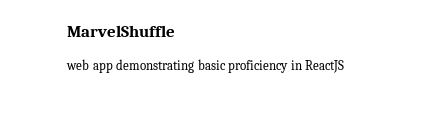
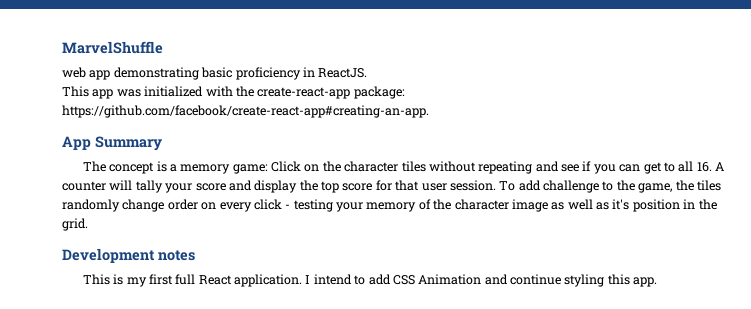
[305,60,345,73] ReactJS -> [318,68,368,78] [62,86,405,99] [62,105,429,118] [62,136,162,151] [82,161,725,174] [62,180,721,193] [62,199,717,212] [62,218,88,231] [62,248,195,263] [82,274,658,287] ReactJS. // This app was initialized with the create-react-app package: https://github.com/facebook/create-react-app#creating-an-app. // App Summary // The concept is a memory game: Click on the character tiles without repeating and see if you can get to all 16. A counter will tally your score and display the top score for that user session. To add challenge to the game, the tiles randomly change order on every click - testing your memory of the character image as well as it's position in the grid. // Development notes // This is my first full React application. I intend to add CSS Animation and continue styling this app.

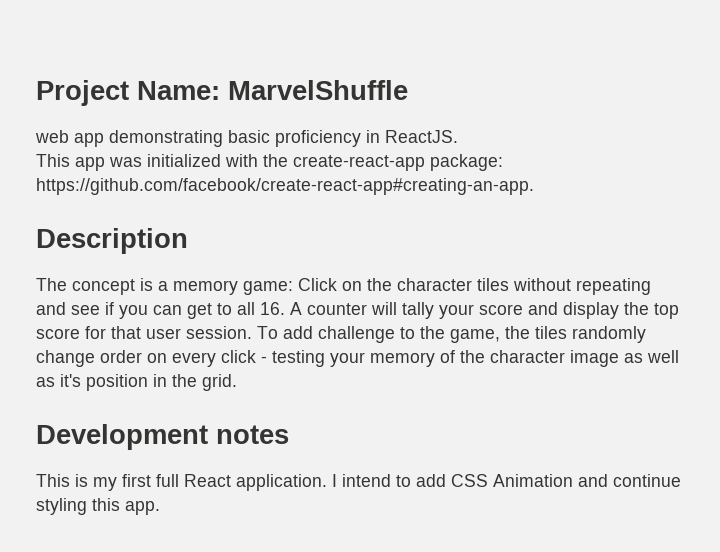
(62, 47) none -> [36,80,220,106] Project Name:
[62,136,162,151] App Summary -> [36,228,188,254] Description

